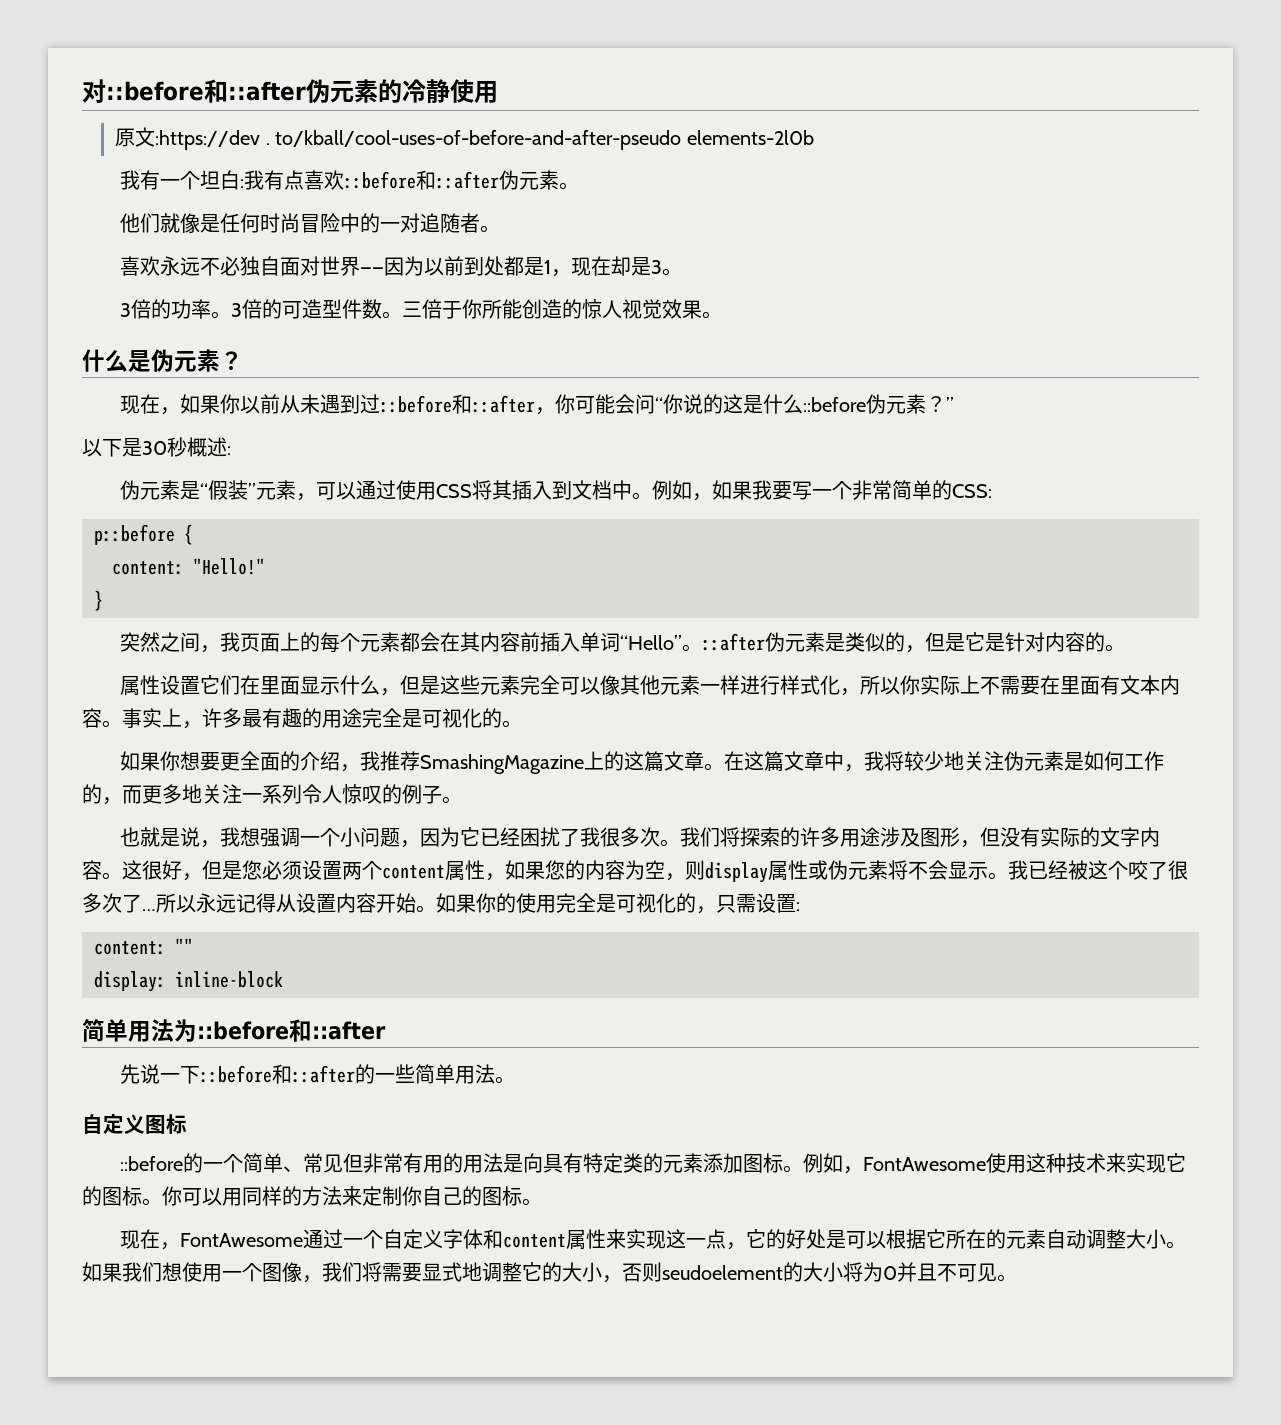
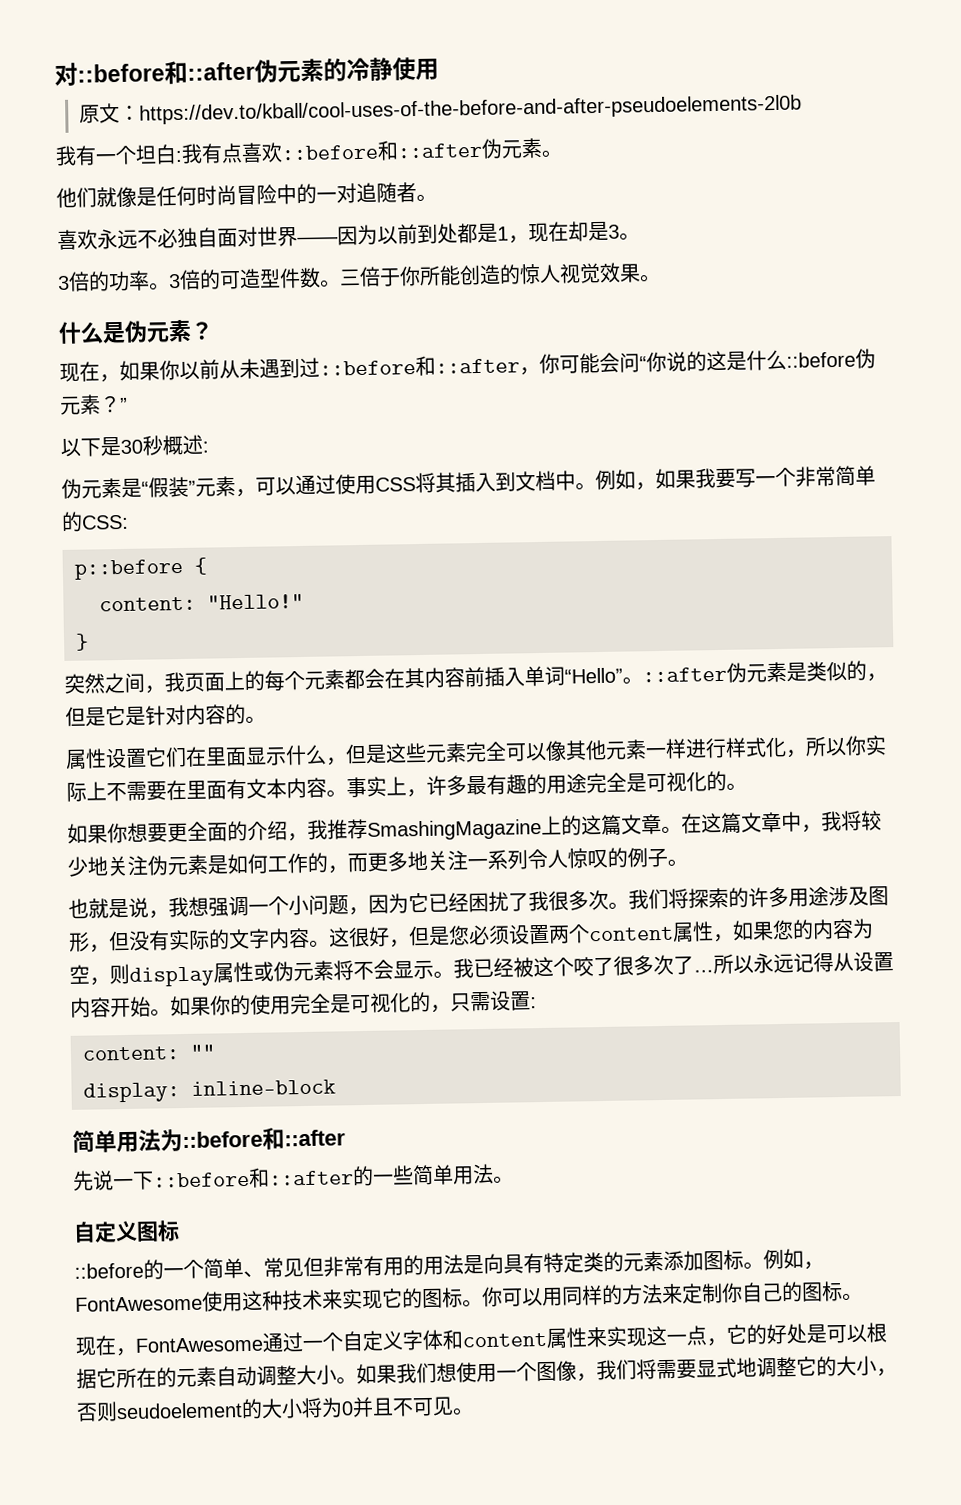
[155,130,814,150] :https://dev . to/kball/cool-uses-of-before-and-after-pseudo elements-2l0b -> [118,94,802,125] ：https://dev.to/kball/cool-uses-of-the-before-and-after-pseudoelements-2l0b

